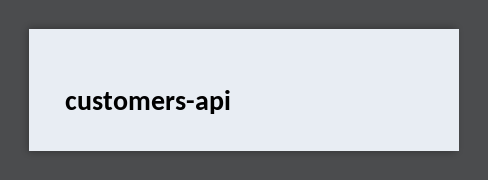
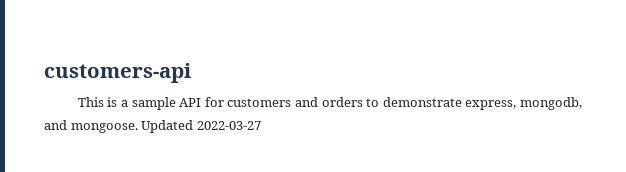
(231, 102) none -> [77,97,583,110] [44,120,261,133] // This is a sample API for customers and orders to demonstrate express, mongodb, and mongoose. Updated 2022-03-27

